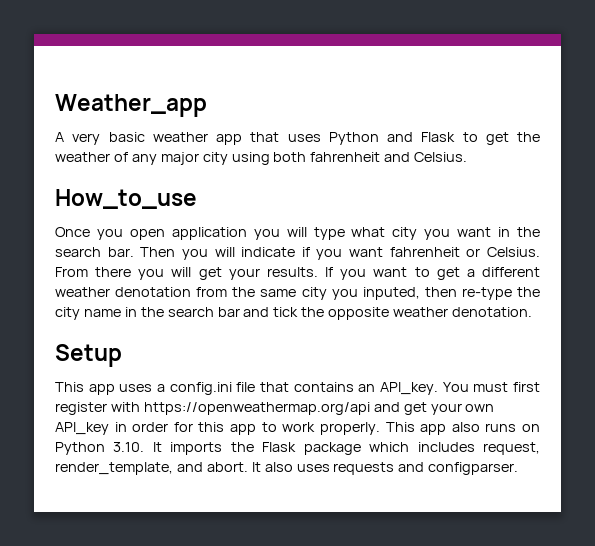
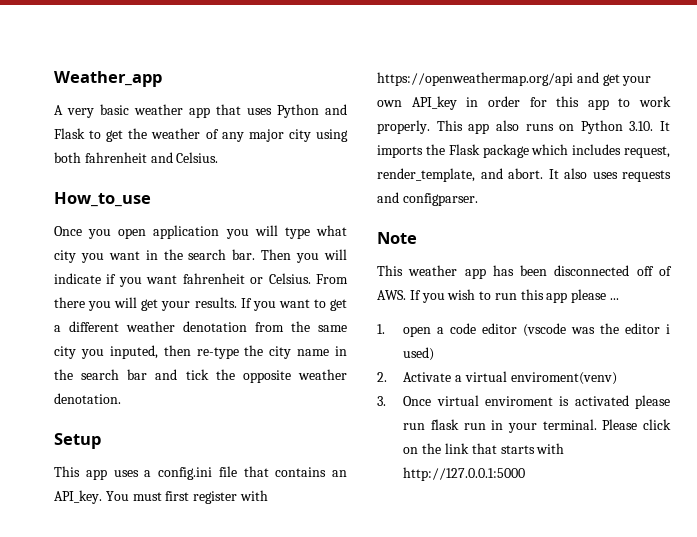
(519, 468) none -> [377,232,417,244] [377,265,672,279] [377,289,620,303] [377,323,670,337] [403,347,435,361] [377,371,617,385] [377,395,670,409] [403,419,671,433] [403,443,565,454] [403,467,526,481] // Note // This weather app has been disconnected off of AWS. If you wish to run this app please ... // 1. open a code editor (vscode was the editor i used) // 2. Activate a virtual enviroment(venv) // 3. Once virtual enviroment is activated please run flask run in your terminal. Please click on the link that starts with http://127.0.0.1:5000

